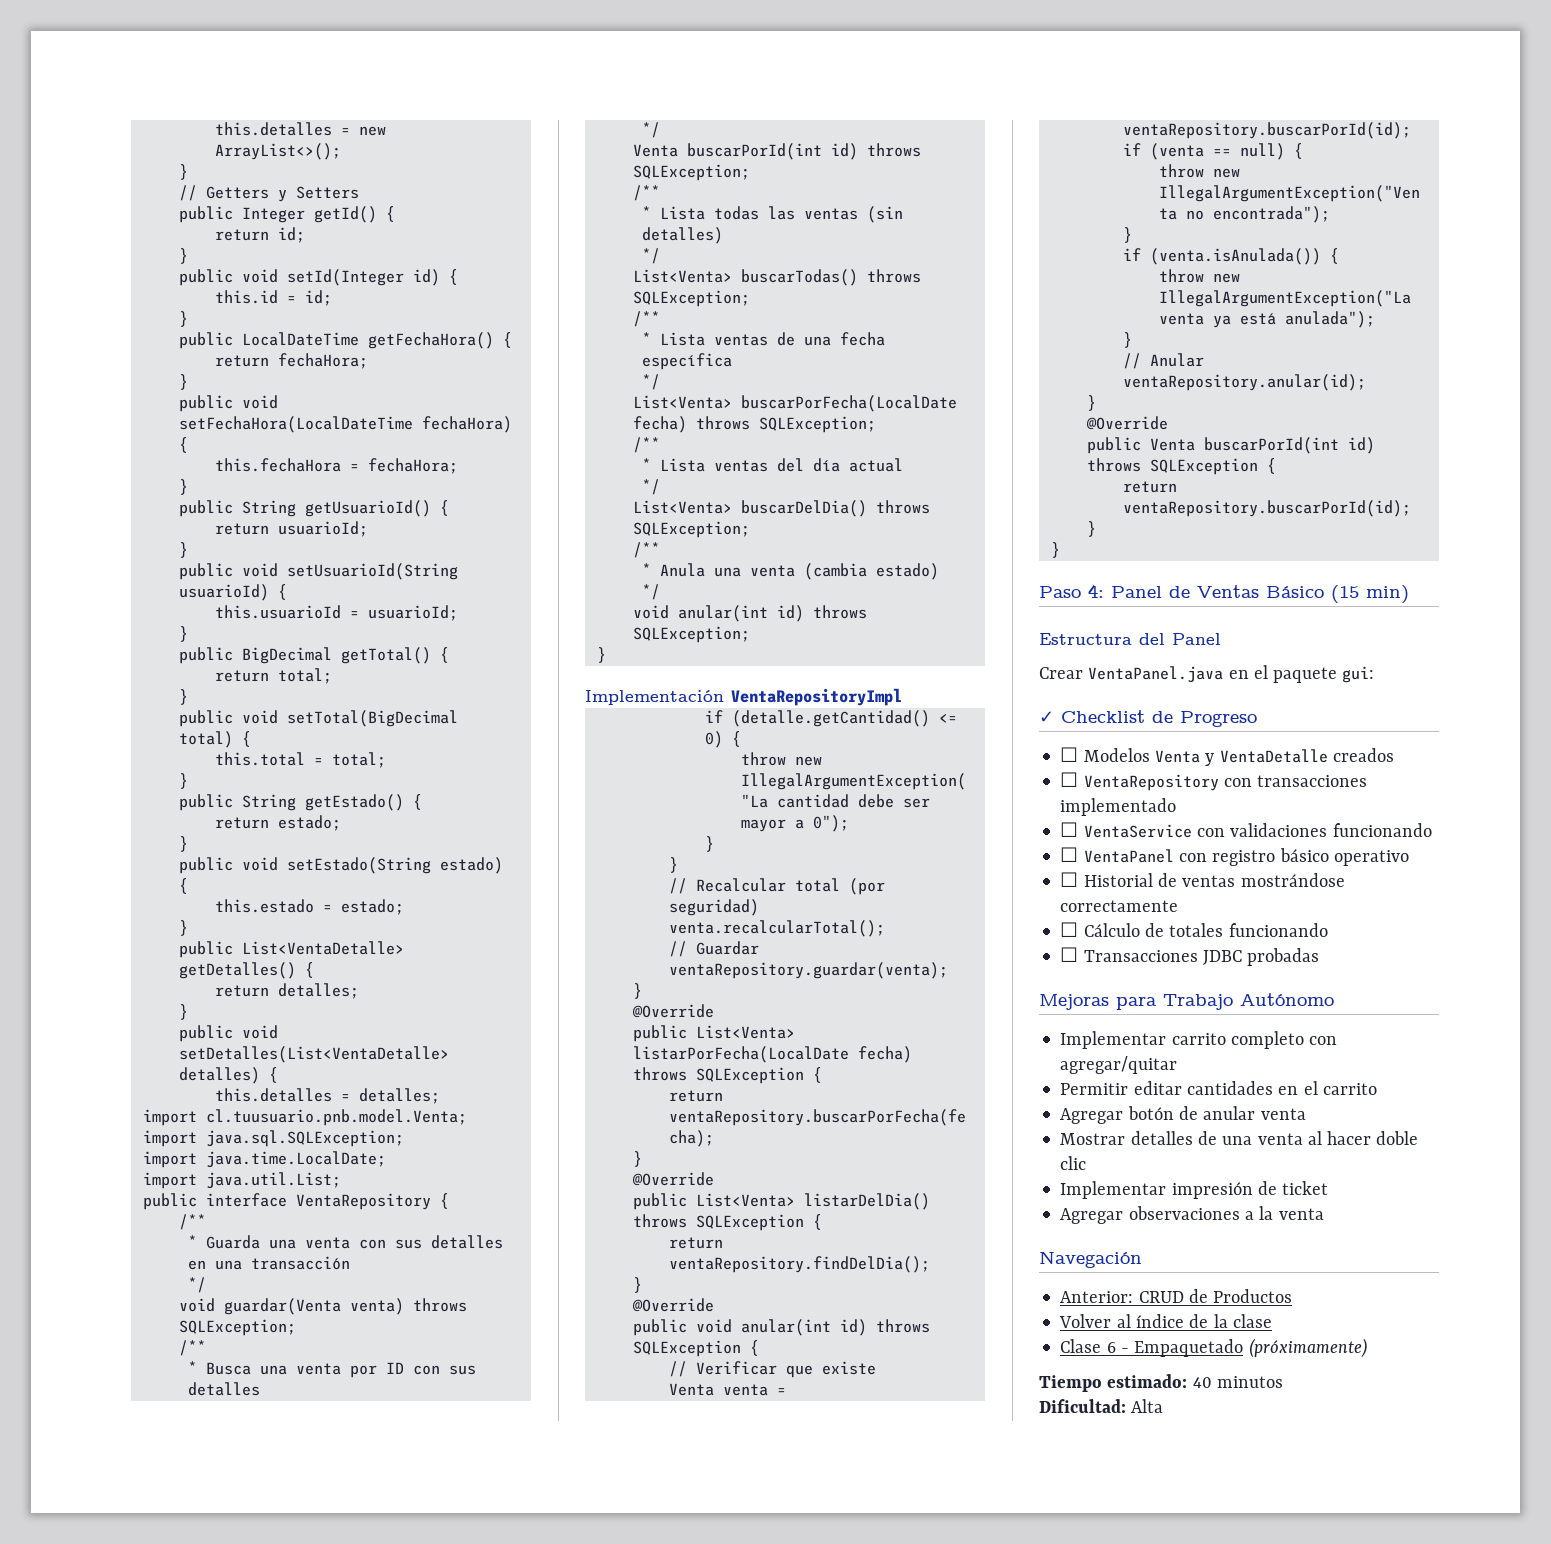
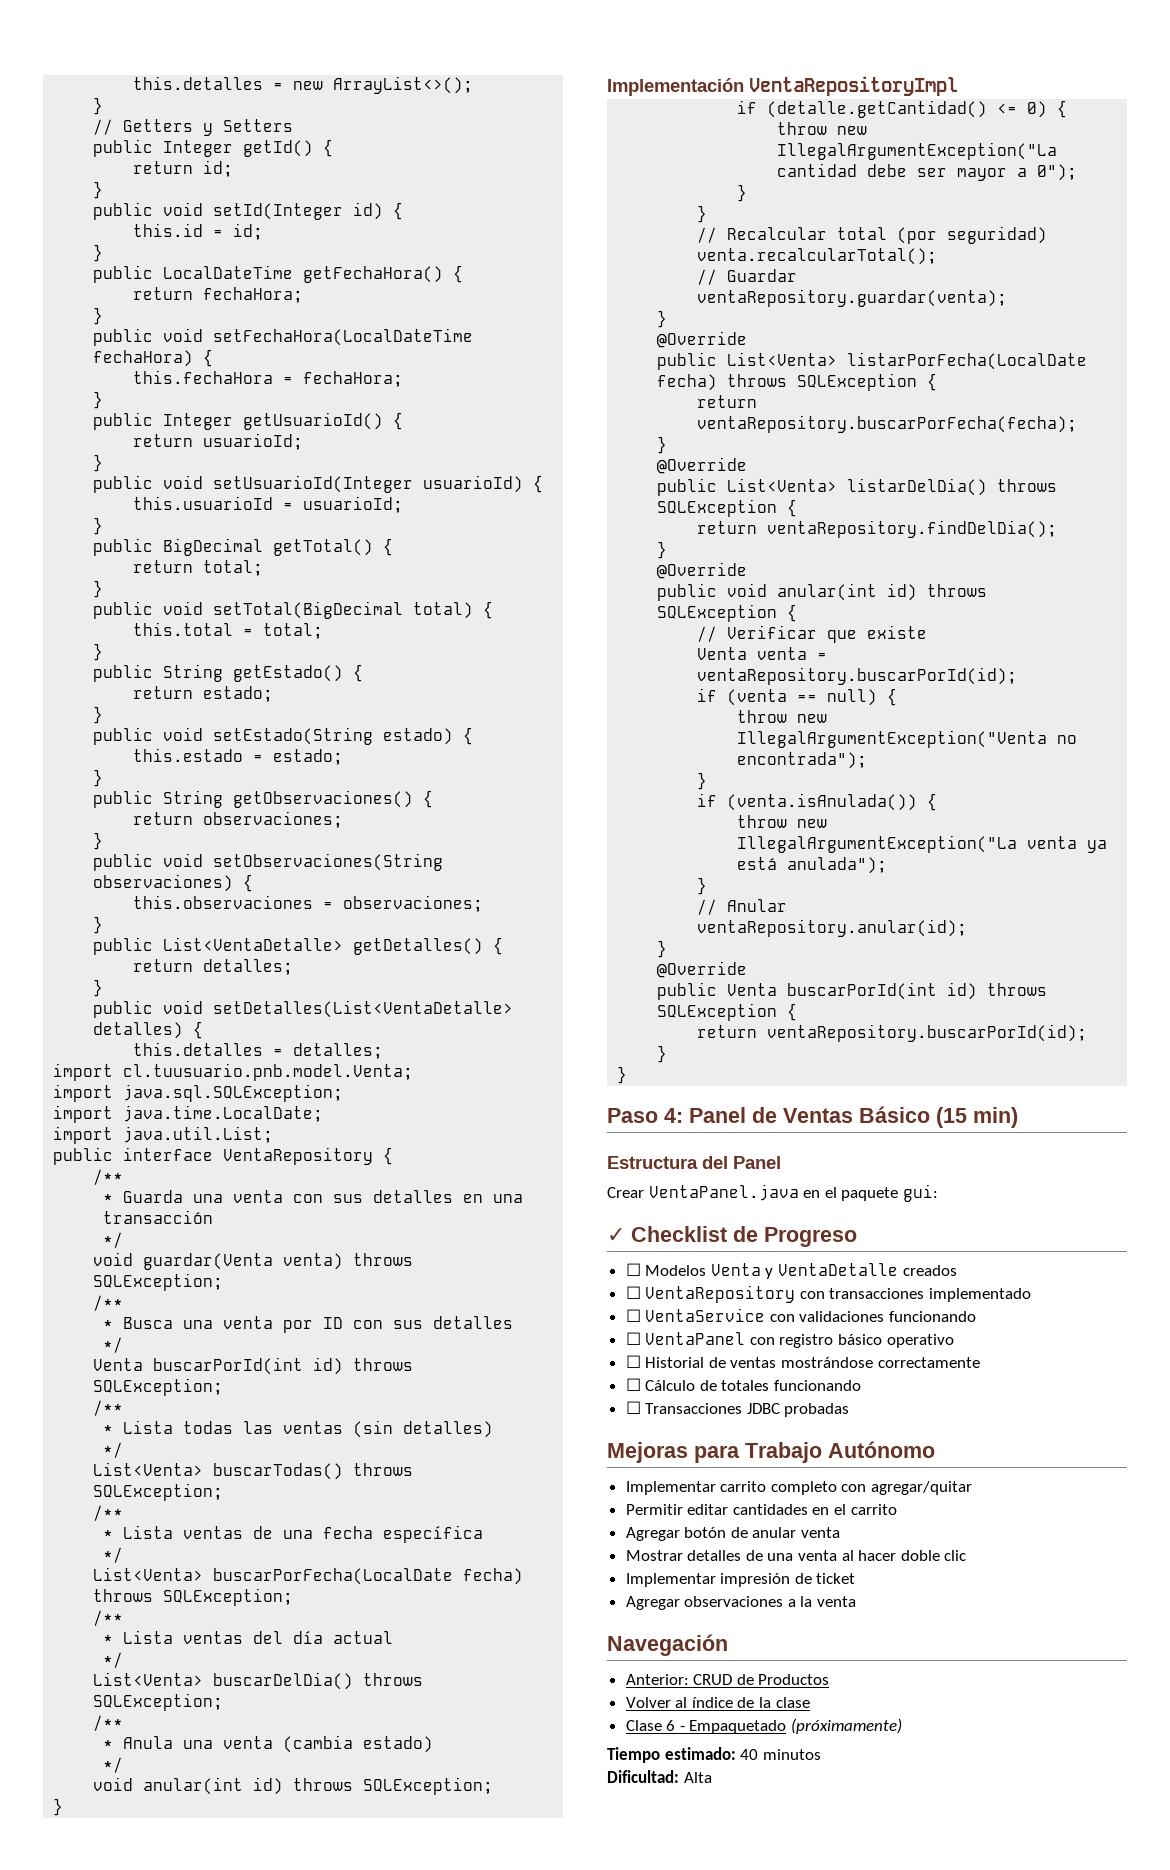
[241,500,296,517] String -> [163,413,234,430] Integer
[286,563,458,580] setUsuarioId(String -> [213,475,414,493] setUsuarioId(Integer
(188, 928) none -> [93,790,434,808] [133,811,344,828] [93,832,104,850] [93,853,444,871] [93,874,254,892] [133,895,484,912] [93,916,104,934] // public String getObservaciones() { // return observaciones; // } // public void setObservaciones(String observaciones) { // this.observaciones = observaciones; // }

